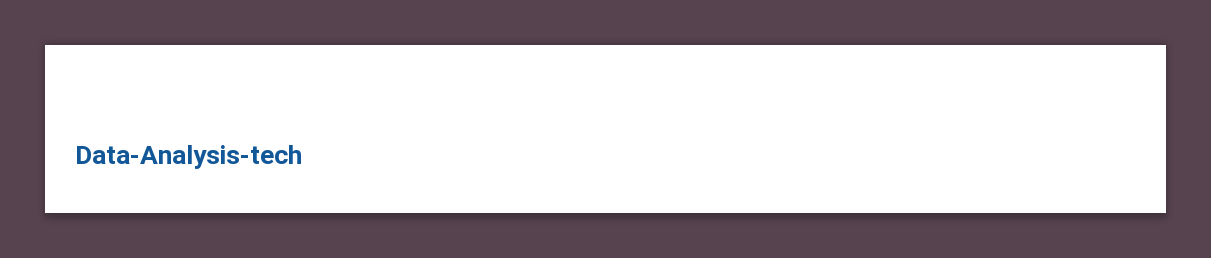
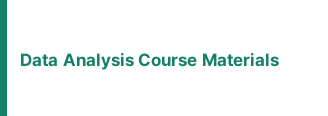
[75,145,302,169] Data-Analysis-tech -> [20,52,280,70] Data Analysis Course Materials

